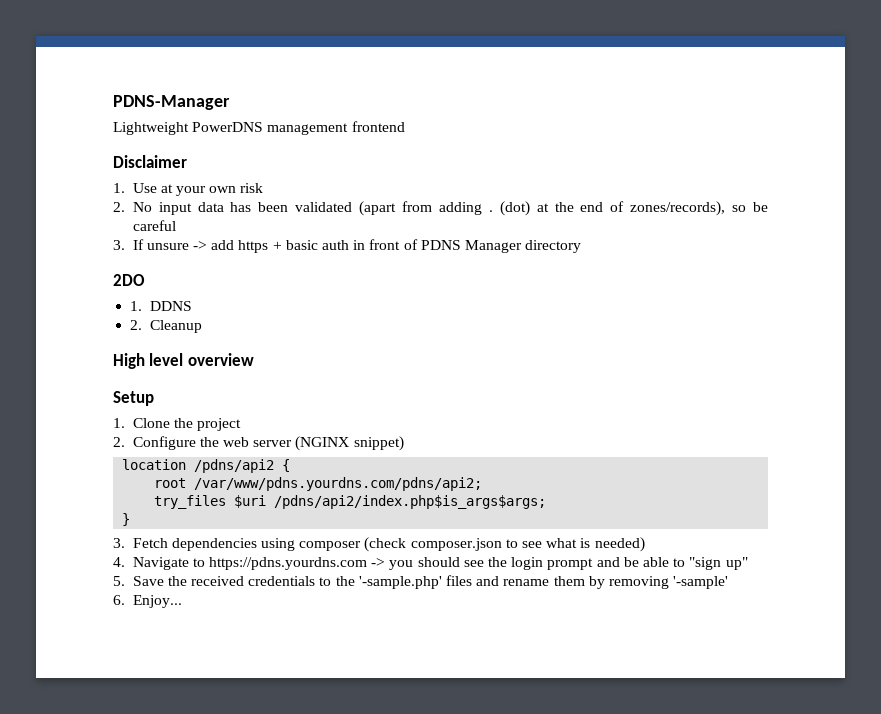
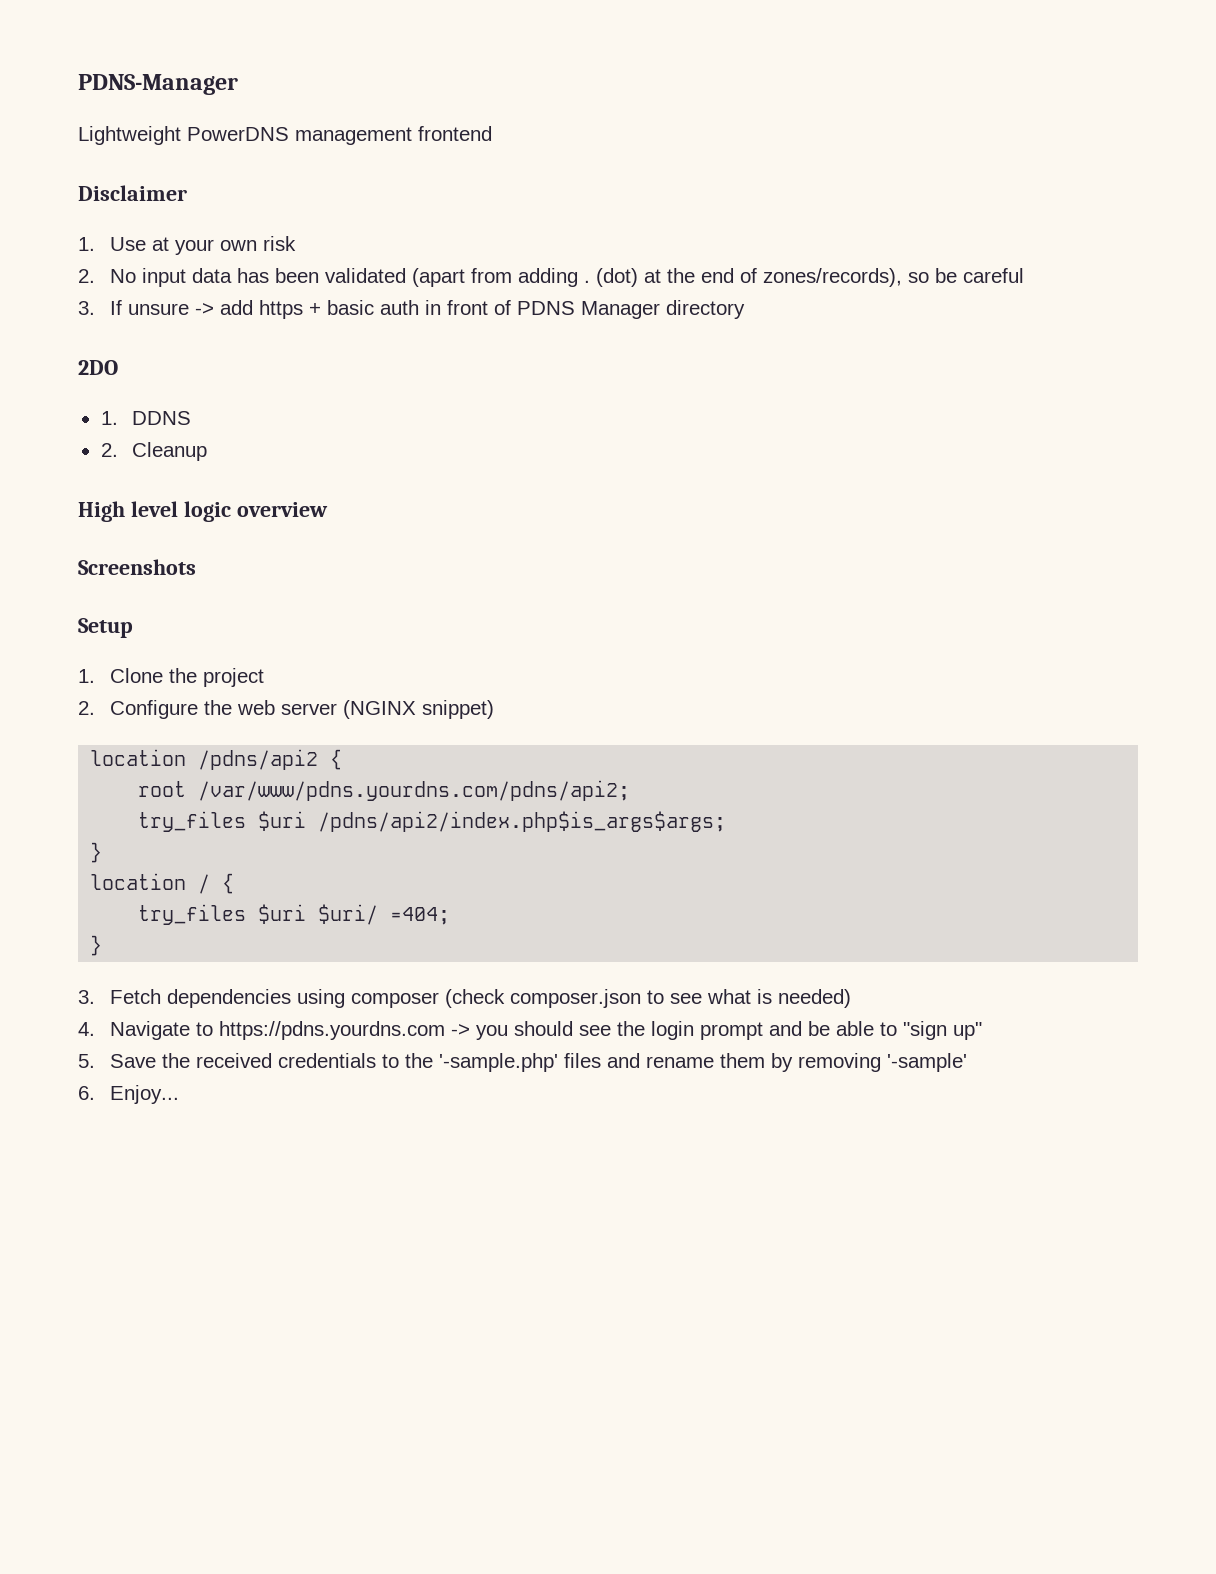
(184, 359) none -> [183,501,231,522] logic
(254, 359) none -> [78,559,196,575] // Screenshots
(131, 519) none -> [90,873,235,894] [138,904,451,925] [90,935,103,956] // location / { // try_files $uri $uri/ =404; // }

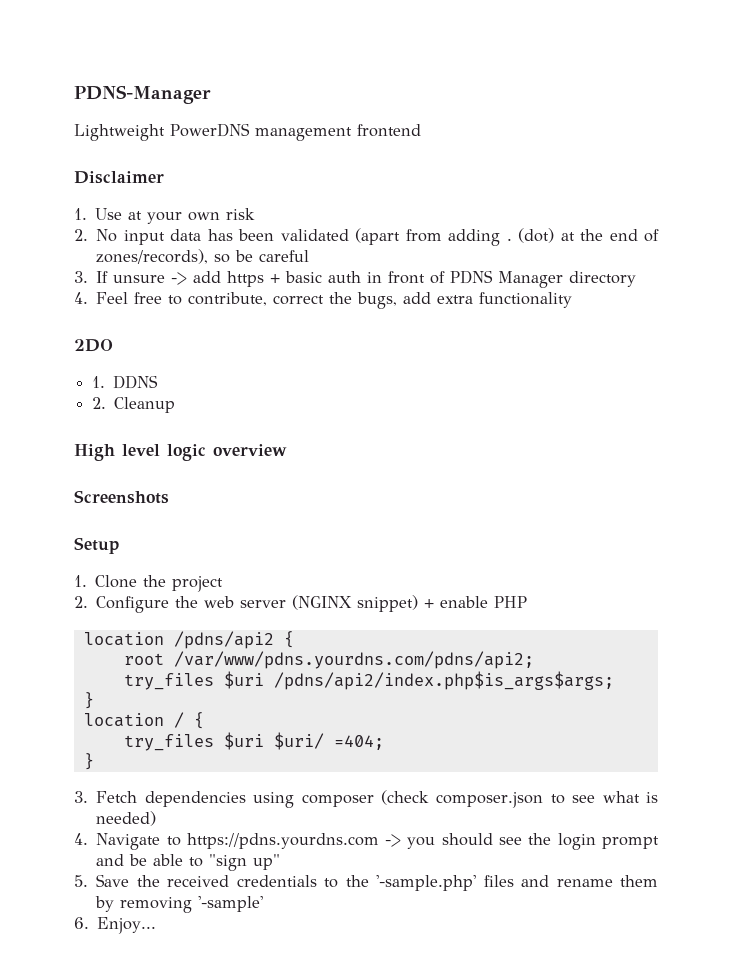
(745, 309) none -> [74,292,573,309] // 4. Feel free to contribute, correct the bugs, add extra functionality
(494, 709) none -> [424,596,528,608] + enable PHP

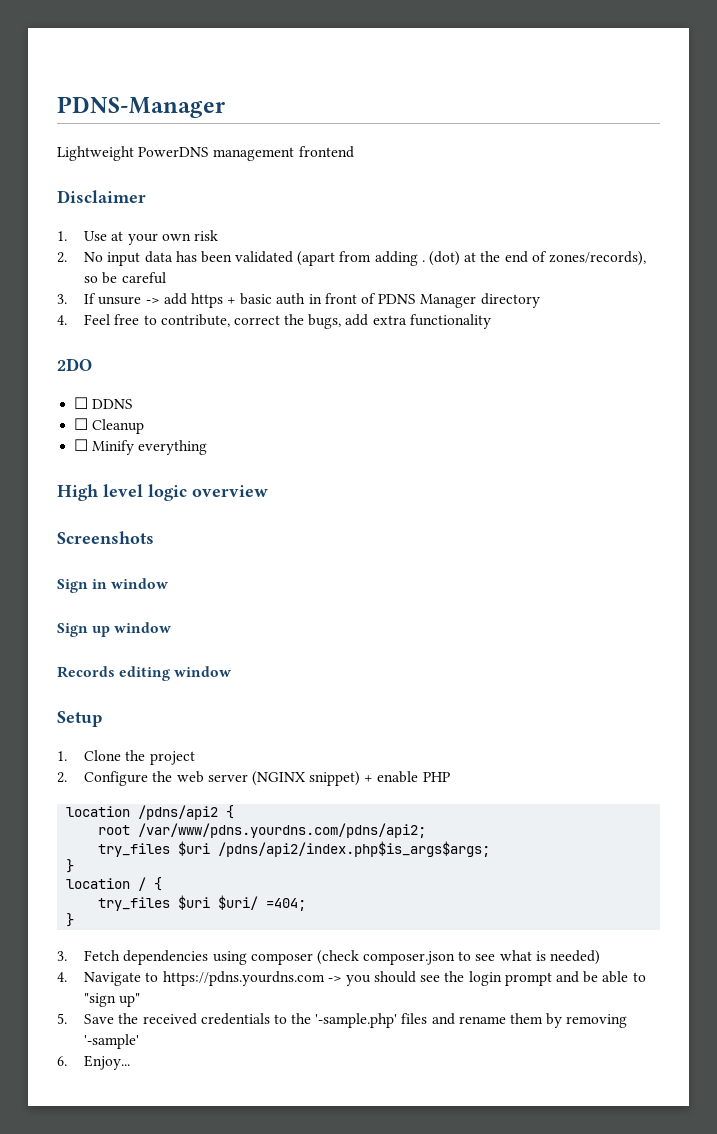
[92,376,106,388] 1. -> [74,397,89,409] ☐
[92,397,107,409] 2. -> [74,418,89,430] ☐
(176, 405) none -> [74,439,208,455] // ☐ Minify everything
(169, 497) none -> [57,578,169,593] [57,622,172,637] [57,666,232,681] // Sign in window // Sign up window // Records editing window

